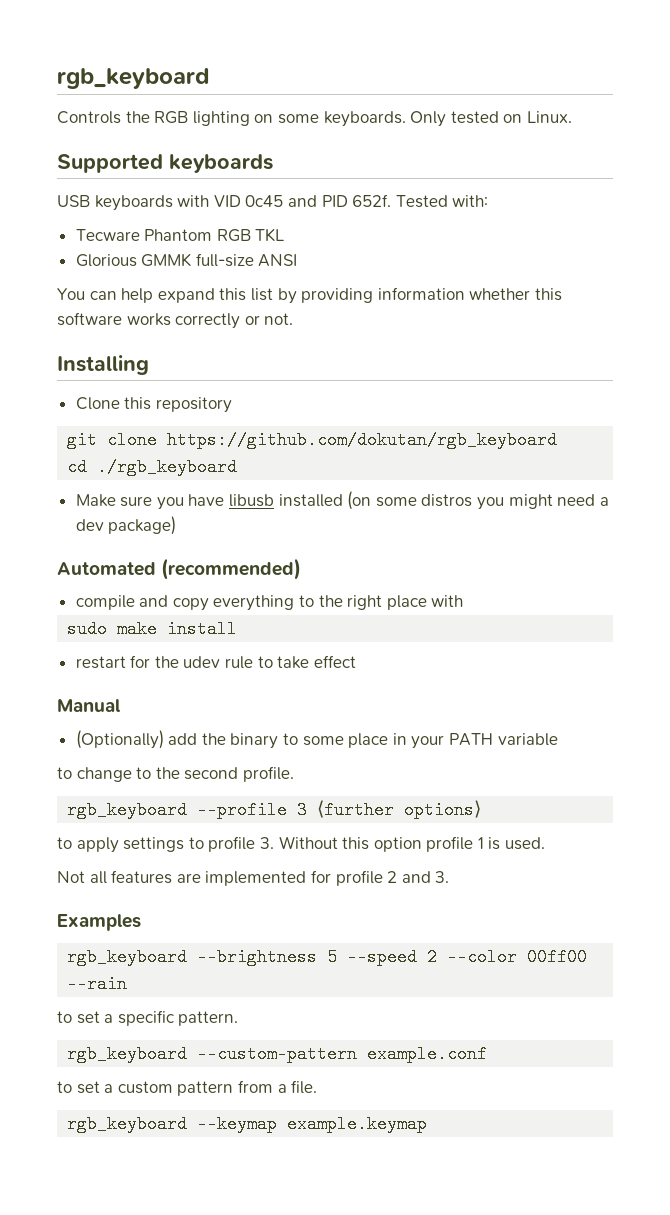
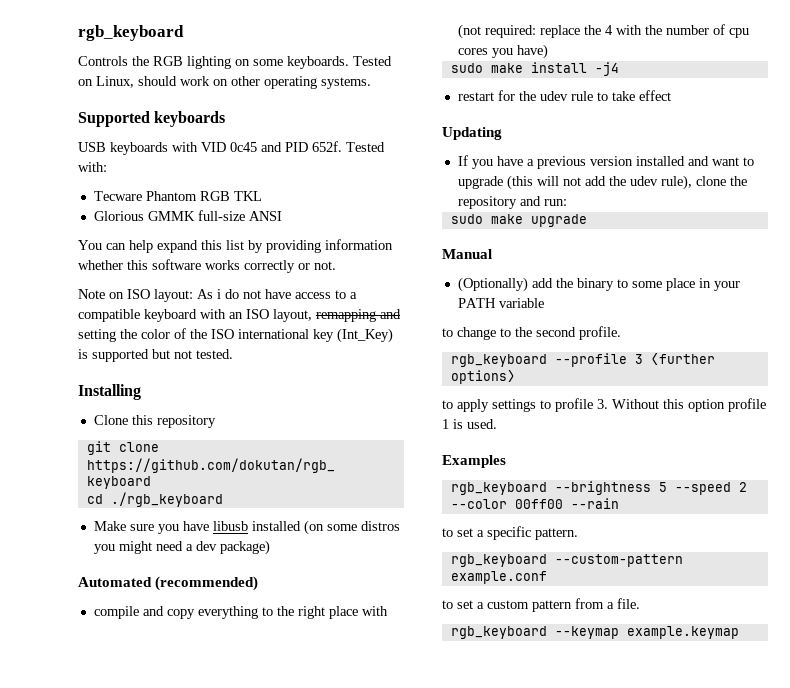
[410,111,572,127] Only tested on Linux. -> [353,56,392,66] [78,76,371,89] Tested on Linux, should work on other operating systems.
(294, 319) none -> [78,289,357,302] [78,309,401,322] [78,328,393,343] [78,349,233,362] // Note on ISO layout: As i do not have access to a compatible keyboard with an ISO layout, remapping and setting the color of the ISO international key (Int_Key) is supported but not tested.
(464, 601) none -> [457,24,749,39] [457,44,548,59] (not required: replace the 4 with the number of cpu cores you have)
(238, 629) none -> [594,62,619,76] -j4
(356, 661) none -> [442,127,502,140] [457,155,754,169] [457,175,747,190] [457,196,567,209] [450,214,587,227] // Updating // If you have a previous version installed and want to upgrade (this will not add the udev rule), clone the repository and run: // sudo make upgrade
[57,870,450,886] // Not all features are implemented for profile 2 and 3. -> (497, 424) none

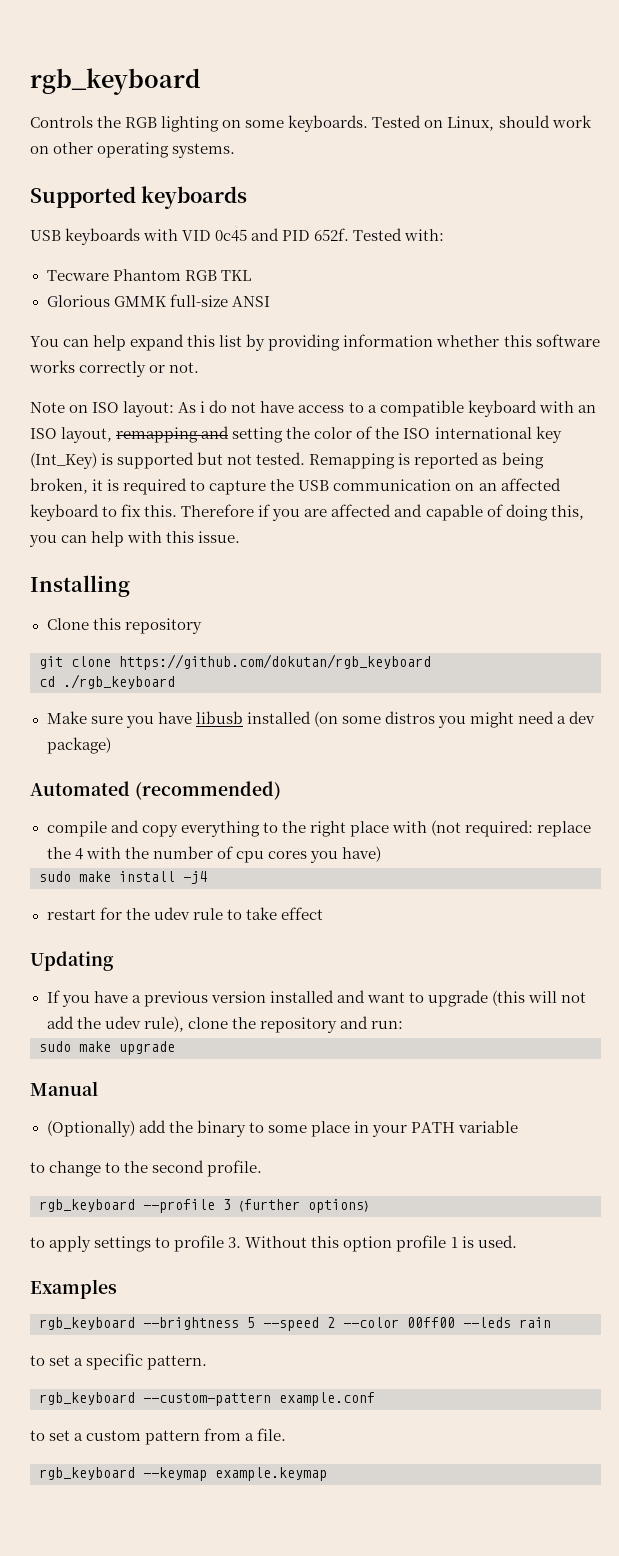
(233, 354) none -> [309,452,544,469] [30,478,561,495] [30,504,584,521] [29,531,241,547] Remapping is reported as being broken, it is required to capture the USB communication on an affected keyboard to fix this. Therefore if you are affected and capable of doing this, you can help with this issue.
[570,498,619,509] --rain -> [463,1317,551,1328] --leds rain

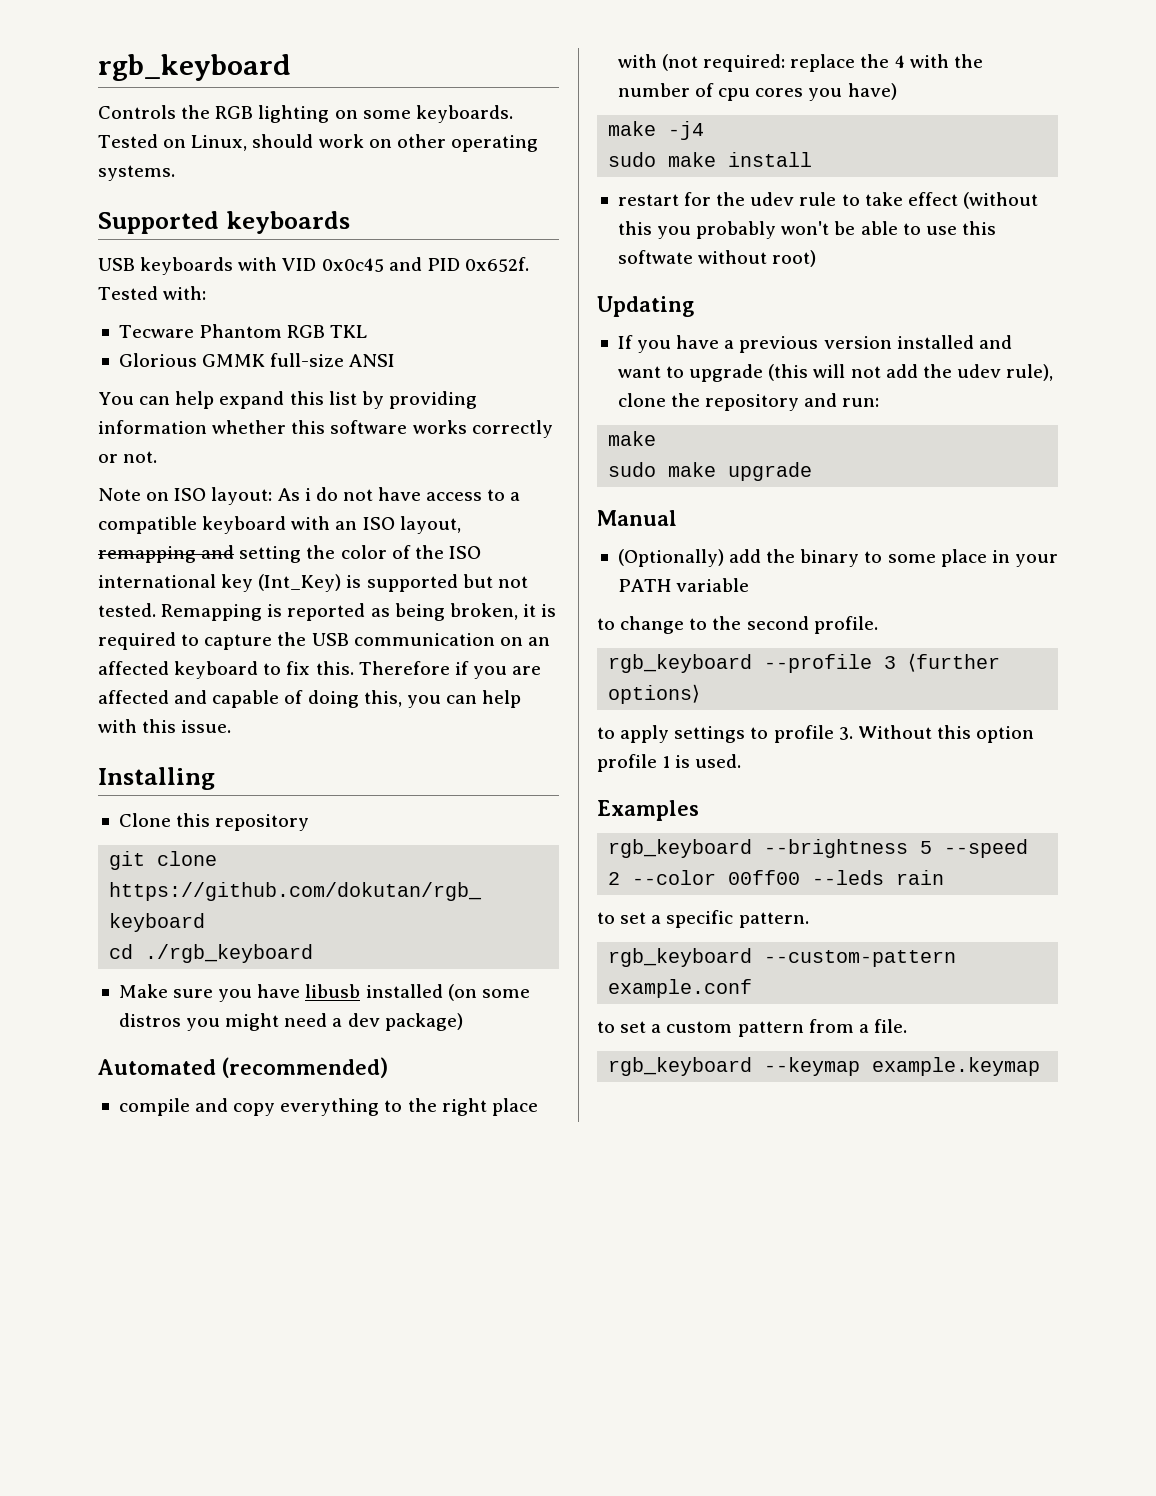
[215,229,248,242] 0c45 -> [321,258,384,272] 0x0c45
[314,228,350,241] 652f. -> [464,257,529,272] 0x652f.
(381, 854) none -> [608,121,705,140] // make -j4
[183,871,207,884] -j4 -> (813, 159) none
(323, 913) none -> [962,192,1038,209] [617,221,996,239] [617,250,817,267] (without this you probably won't be able to use this softwate without root)
(403, 1025) none -> [608,431,657,446] // make

